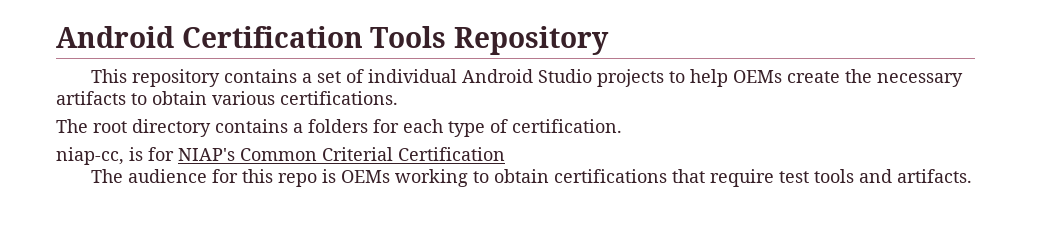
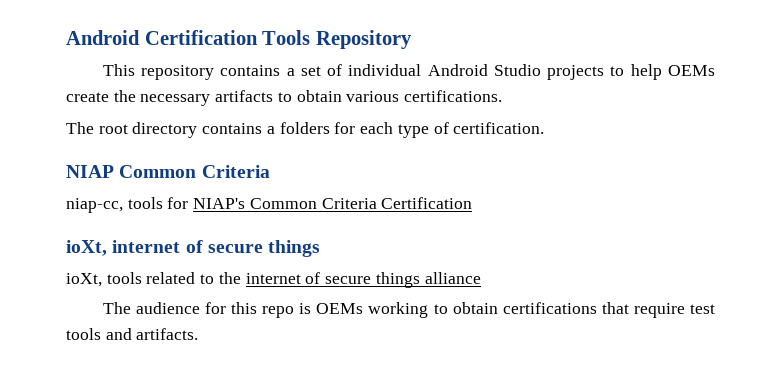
(622, 126) none -> [66,165,270,178] // NIAP Common Criteria
[129,147,143,161] is -> [127,197,163,209] tools
[322,147,505,161] Criterial Certification -> [321,197,473,209] [66,240,321,257] [66,272,481,288] Criteria Certification // ioXt, internet of secure things // ioXt, tools related to the internet of secure things alliance

